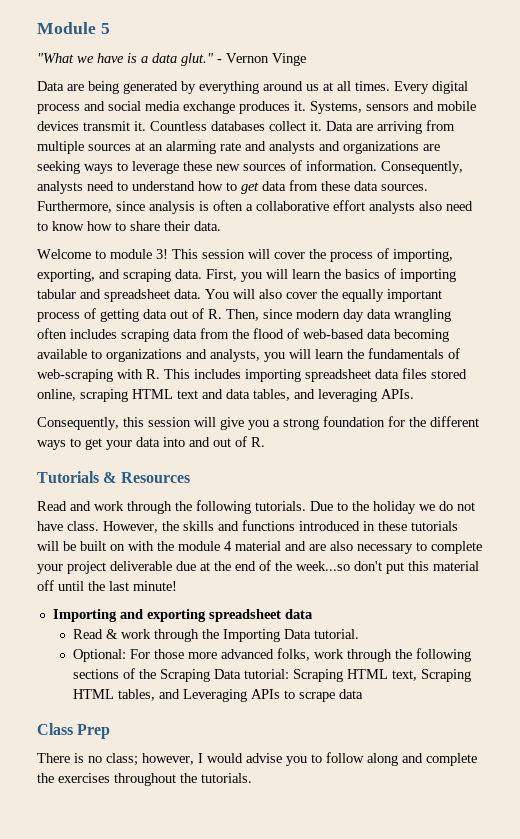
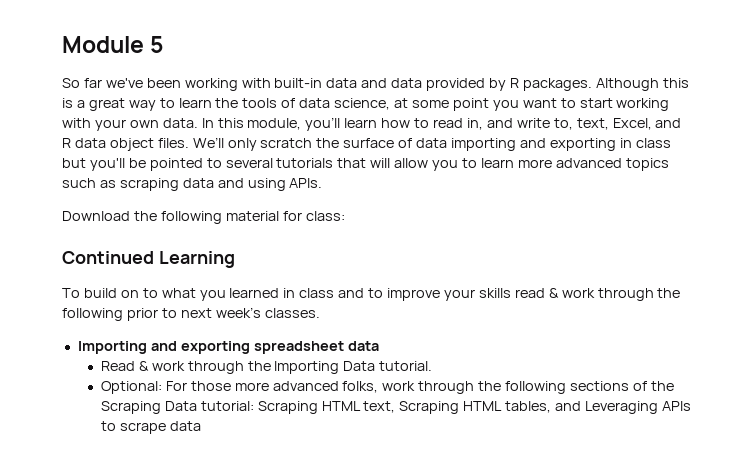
[37,53,306,66] [37,81,468,94] [37,101,476,114] [37,120,455,134] [37,141,440,154] [37,160,463,174] [37,180,428,194] [37,200,473,214] [37,221,221,231] [37,248,453,262] [37,268,456,282] [37,289,442,302] [37,308,451,322] [37,328,449,342] [37,348,460,362] [37,368,467,382] [37,389,414,402] [37,416,479,430] [37,436,265,450] [37,471,190,483] [37,500,475,514] [37,520,458,533] [37,541,482,554] [37,560,479,574] [37,580,177,591] "What we have is a data glut." - Vernon Vinge // Data are being generated by everything around us at all times. Every digital process and social media exchange produces it. Systems, sensors and mobile devices transmit it. Countless databases collect it. Data are arriving from multiple sources at an alarming rate and analysts and organizations are seeking ways to leverage these new sources of information. Consequently, analysts need to understand how to get data from these data sources. Furthermore, since analysis is often a collaborative effort analysts also need to know how to share their data. // Welcome to module 3! This session will cover the process of importing, exporting, and scraping data. First, you will learn the basics of importing tabular and spreadsheet data. You will also cover the equally important process of getting data out of R. Then, since modern day data wrangling often includes scraping data from the flood of web-based data becoming available to organizations and analysts, you will learn the fundamentals of web-scraping with R. This includes importing spreadsheet data files stored online, scraping HTML text and data tables, and leveraging APIs. // Consequently, this session will give you a strong foundation for the different ways to get your data into and out of R. // Tutorials & Resources // Read and work through the following tutorials. Due to the holiday we do not have class. However, the skills and functions introduced in these tutorials will be built on with the module 4 material and are also necessary to complete your project deliverable due at the end of the week...so don't put this material off until the last minute! -> [62,78,689,91] [62,98,670,111] [62,117,682,131] [62,137,671,151] [62,158,669,171] [62,178,323,191] [62,211,345,224] [62,251,235,268] [62,288,681,301] [62,307,320,321] So far we've been working with built-in data and data provided by R packages. Although this is a great way to learn the tools of data science, at some point you want to start working with your own data. In this module, you’ll learn how to read in, and write to, text, Excel, and R data object files. We’ll only scratch the surface of data importing and exporting in class but you'll be pointed to several tutorials that will allow you to learn more advanced topics such as scraping data and using APIs. // Download the following material for class: // Continued Learning // To build on to what you learned in class and to improve your skills read & work through the following prior to next week’s classes.
[37,723,111,739] [37,752,477,766] [37,773,252,786] // Class Prep // There is no class; however, I would advise you to follow along and complete the exercises throughout the tutorials. -> (201, 426) none

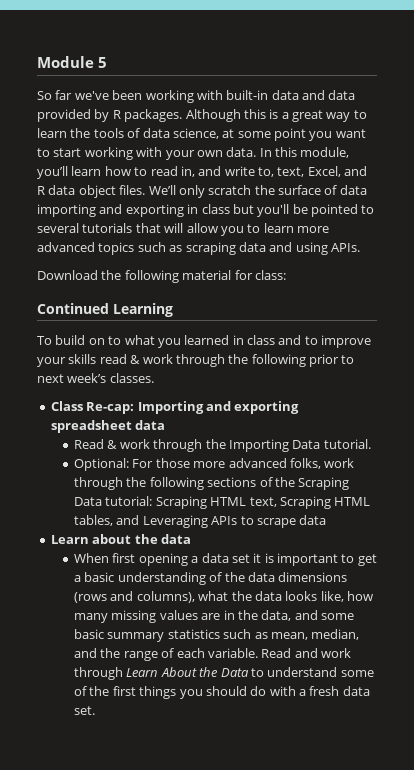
(320, 313) none -> [50,401,135,414] Class Re-cap:
(201, 426) none -> [50,534,191,544] [74,553,377,566] [74,572,348,585] [74,591,374,603] [74,610,355,623] [74,629,360,642] [74,648,352,661] [74,667,374,680] [74,686,370,699] [74,706,96,715] // Learn about the data // When first opening a data set it is important to get a basic understanding of the data dimensions (rows and columns), what the data looks like, how many missing values are in the data, and some basic summary statistics such as mean, median, and the range of each variable. Read and work through Learn About the Data to understand some of the first things you should do with a fresh data set.

